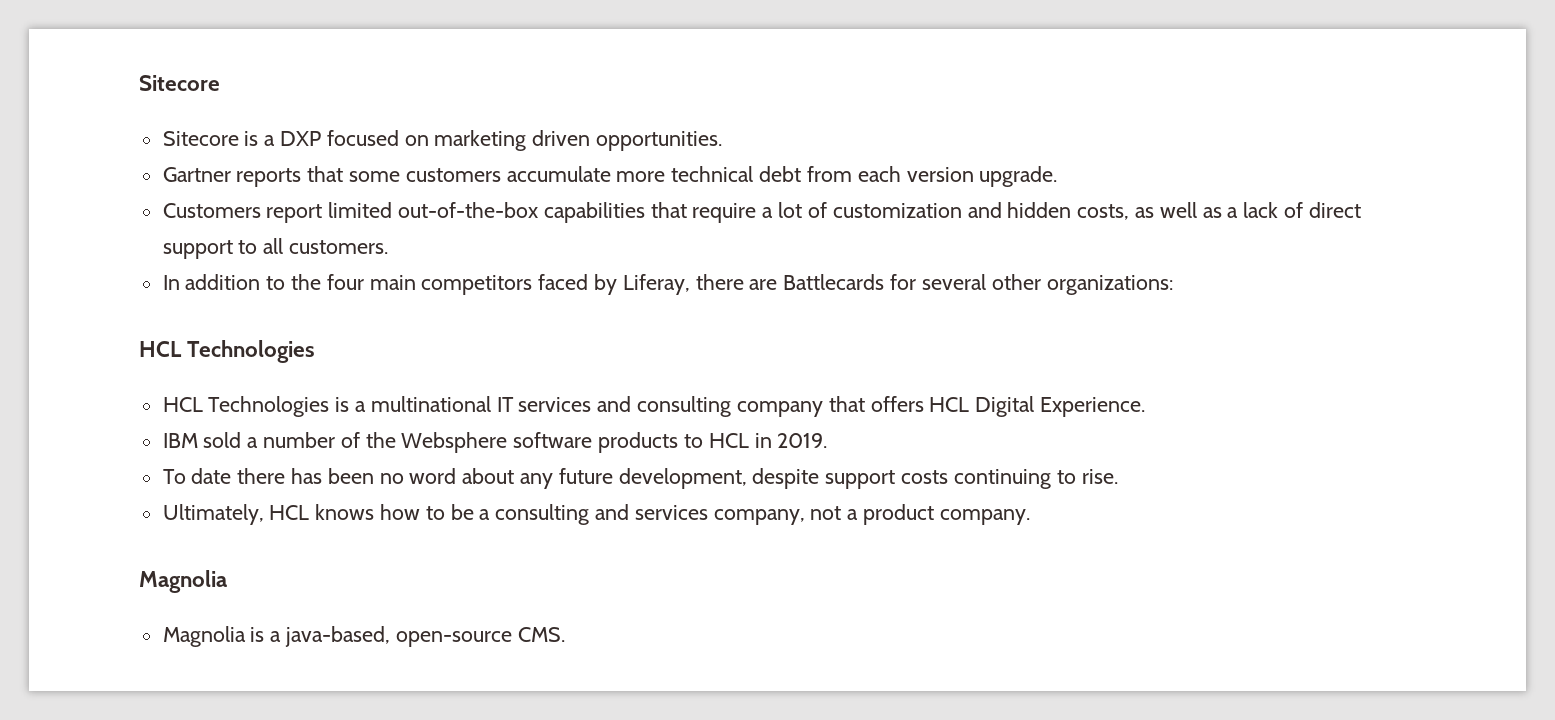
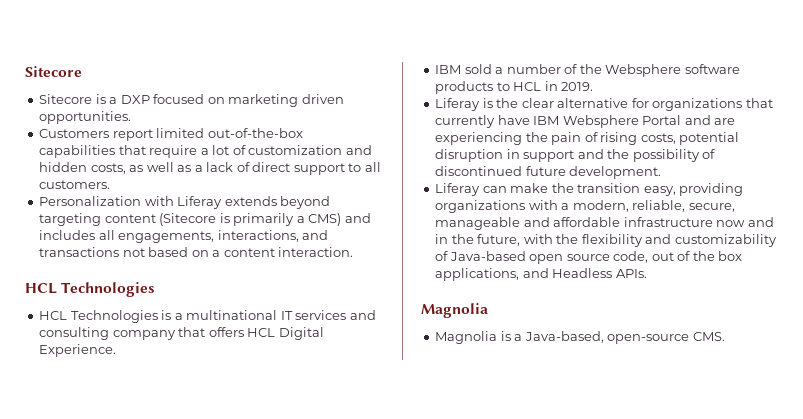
[162,166,1058,187] // Gartner reports that some customers accumulate more technical debt from each version upgrade. -> (132, 117) none
[162,274,1173,295] In addition to the four main competitors faced by Liferay, there are Battlecards for several other organizations: -> [39,196,331,209] [39,213,371,226] [39,230,329,243] [39,247,354,257] Personalization with Liferay extends beyond targeting content (Sitecore is primarily a CMS) and includes all engagements, interactions, and transactions not based on a content interaction.
[162,468,1118,489] [162,504,1030,525] To date there has been no word about any future development, despite support costs continuing to rise. // Ultimately, HCL knows how to be a consulting and services company, not a product company. -> [435,98,773,111] [435,115,736,128] [435,132,740,145] [435,149,716,162] [435,166,662,179] [435,183,744,196] [435,200,735,213] [435,217,774,230] [435,234,777,247] [435,251,743,264] [435,268,647,281] Liferay is the clear alternative for organizations that currently have IBM Websphere Portal and are experiencing the pain of rising costs, potential disruption in support and the possibility of discontinued future development. // Liferay can make the transition easy, providing organizations with a modern, reliable, secure, manageable and affordable infrastructure now and in the future, with the flexibility and customizability of Java-based open source code, out of the box applications, and Headless APIs.
[285,626,391,647] java-based, -> [524,331,604,343] Java-based,

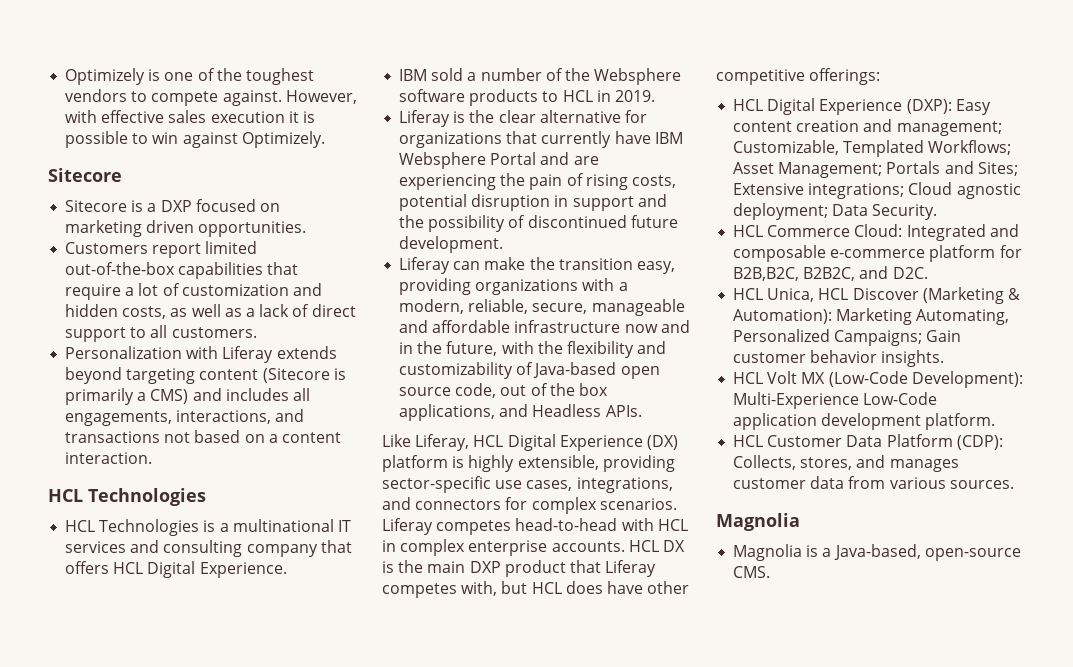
(25, 71) none -> [65,68,314,85] [65,89,357,106] [65,110,315,123] [65,131,325,148] Optimizely is one of the toughest vendors to compete against. However, with effective sales execution it is possible to win against Optimizely. //
(647, 273) none -> [382,434,678,451] [382,455,675,472] [382,476,673,493] [382,497,677,514] [382,518,688,535] [382,539,685,556] [382,560,657,577] [382,581,690,598] [716,68,881,85] [733,98,991,115] [733,119,1002,136] [733,140,1012,157] [733,161,1018,178] [733,182,1021,199] [733,203,938,220] [733,224,1019,241] [733,245,1022,262] [733,266,928,281] [733,287,1020,304] [733,308,1010,325] [733,329,962,346] [733,350,945,367] [733,371,1023,388] [733,392,938,409] [733,413,996,430] [733,434,1003,450] [733,455,959,472] [733,476,1014,489] // Like Liferay, HCL Digital Experience (DX) platform is highly extensible, providing sector-specific use cases, integrations, and connectors for complex scenarios. Liferay competes head-to-head with HCL in complex enterprise accounts. HCL DX is the main DXP product that Liferay competes with, but HCL does have other competitive offerings: // HCL Digital Experience (DXP): Easy content creation and management; Customizable, Templated Workflows; Asset Management; Portals and Sites; Extensive integrations; Cloud agnostic deployment; Data Security. // HCL Commerce Cloud: Integrated and composable e-commerce platform for B2B,B2C, B2B2C, and D2C. // HCL Unica, HCL Discover (Marketing & Automation): Marketing Automating, Personalized Campaigns; Gain customer behavior insights. // HCL Volt MX (Low-Code Development): Multi-Experience Low-Code application development platform. // HCL Customer Data Platform (CDP): Collects, stores, and manages customer data from various sources.

